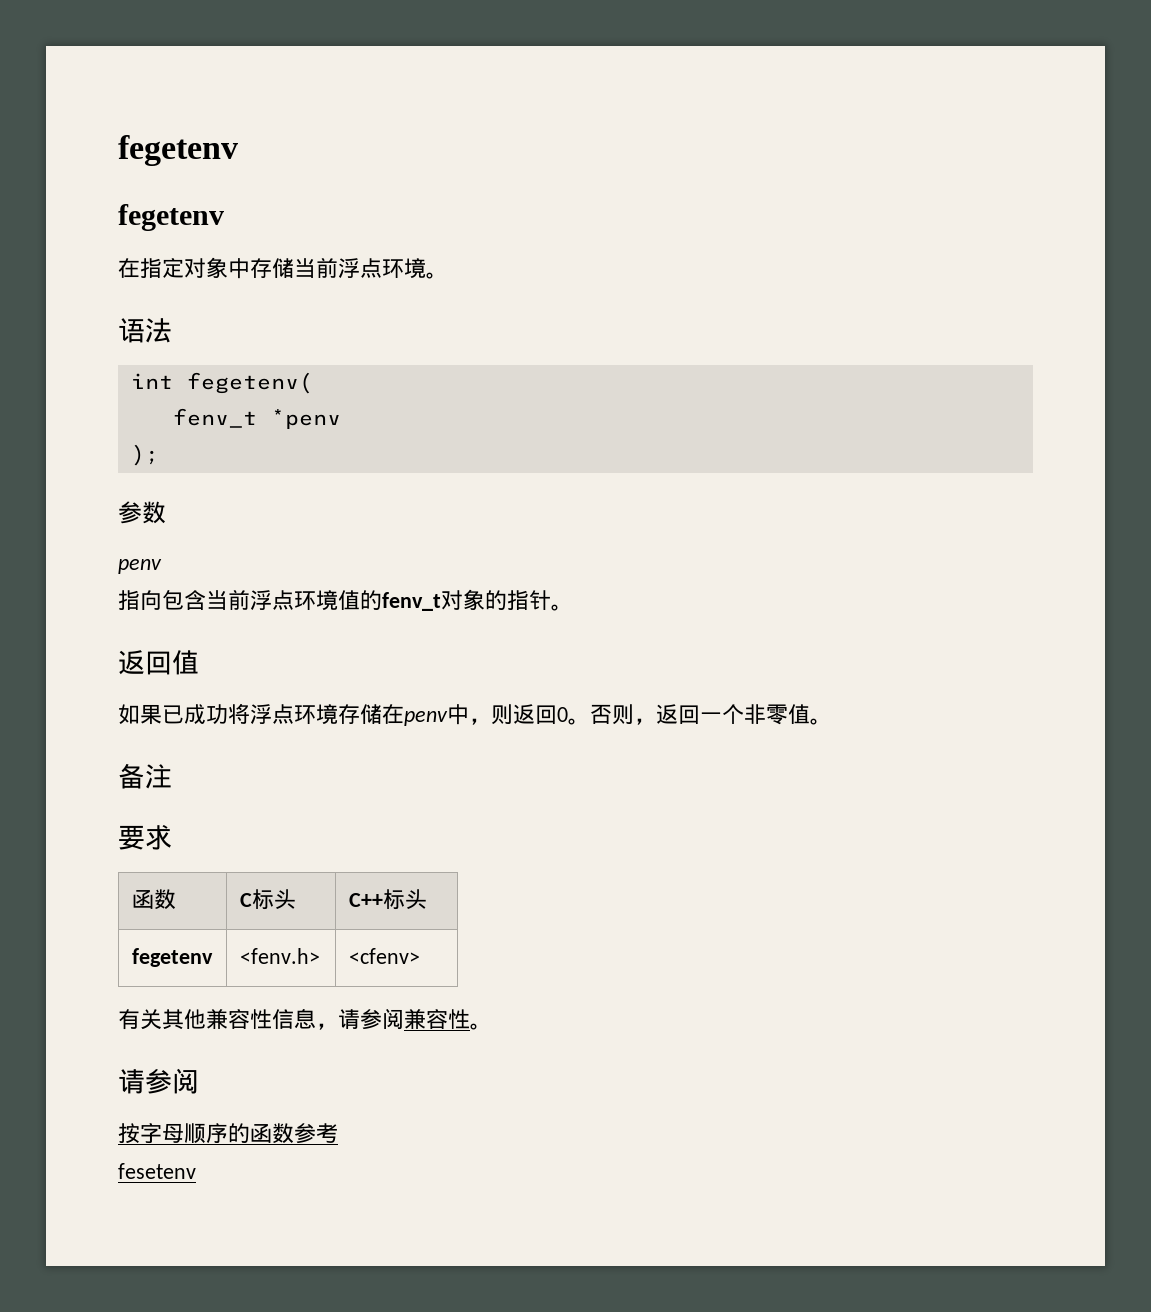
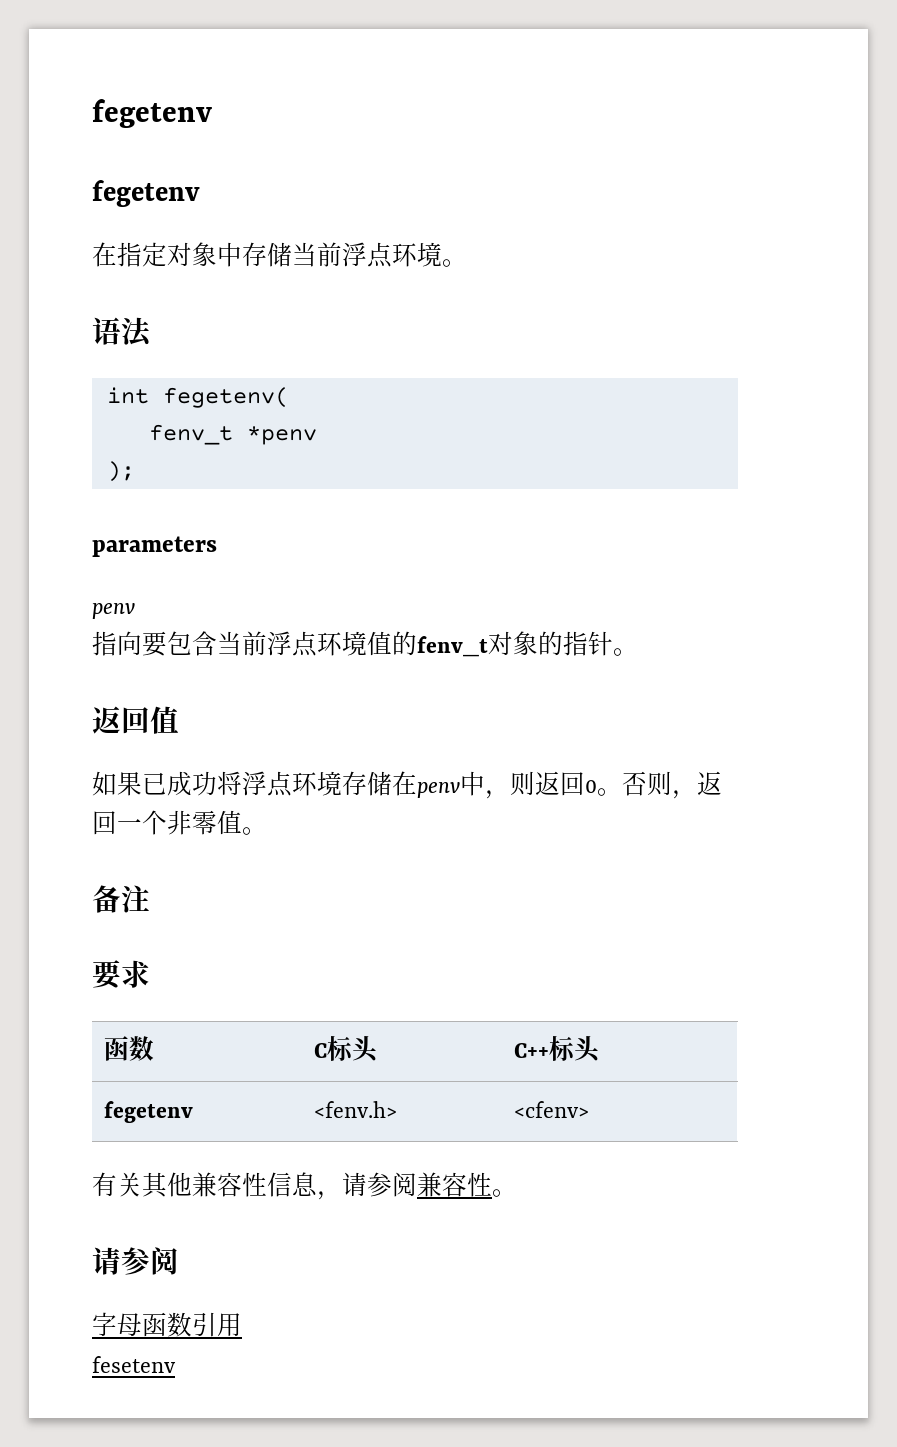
[118,501,166,524] 参数 -> [92,536,217,557] parameters
(162, 600) none -> [142,631,167,657] 要
[118,1123,338,1144] 按字母顺序的函数参考 -> [92,1312,242,1337] 字母函数引用

